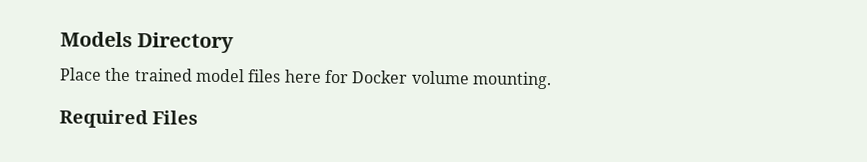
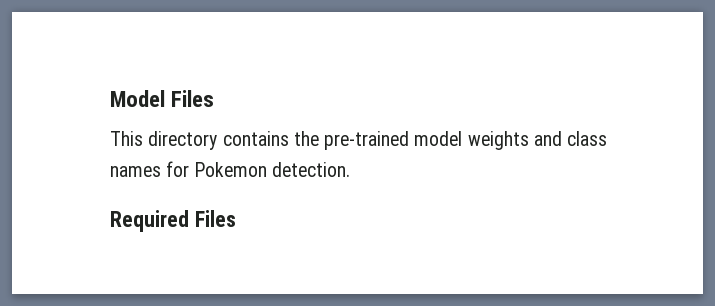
[60,31,235,54] [59,67,552,90] Models Directory // Place the trained model files here for Docker volume mounting. -> [110,90,215,107] [110,131,608,150] [110,161,350,177] Model Files // This directory contains the pre-trained model weights and class names for Pokemon detection.

